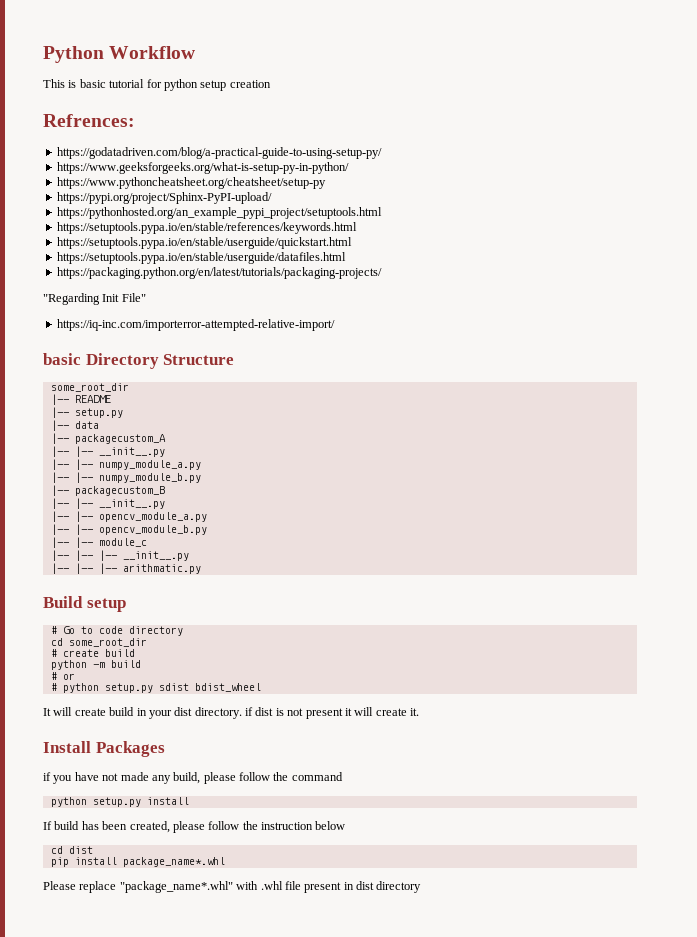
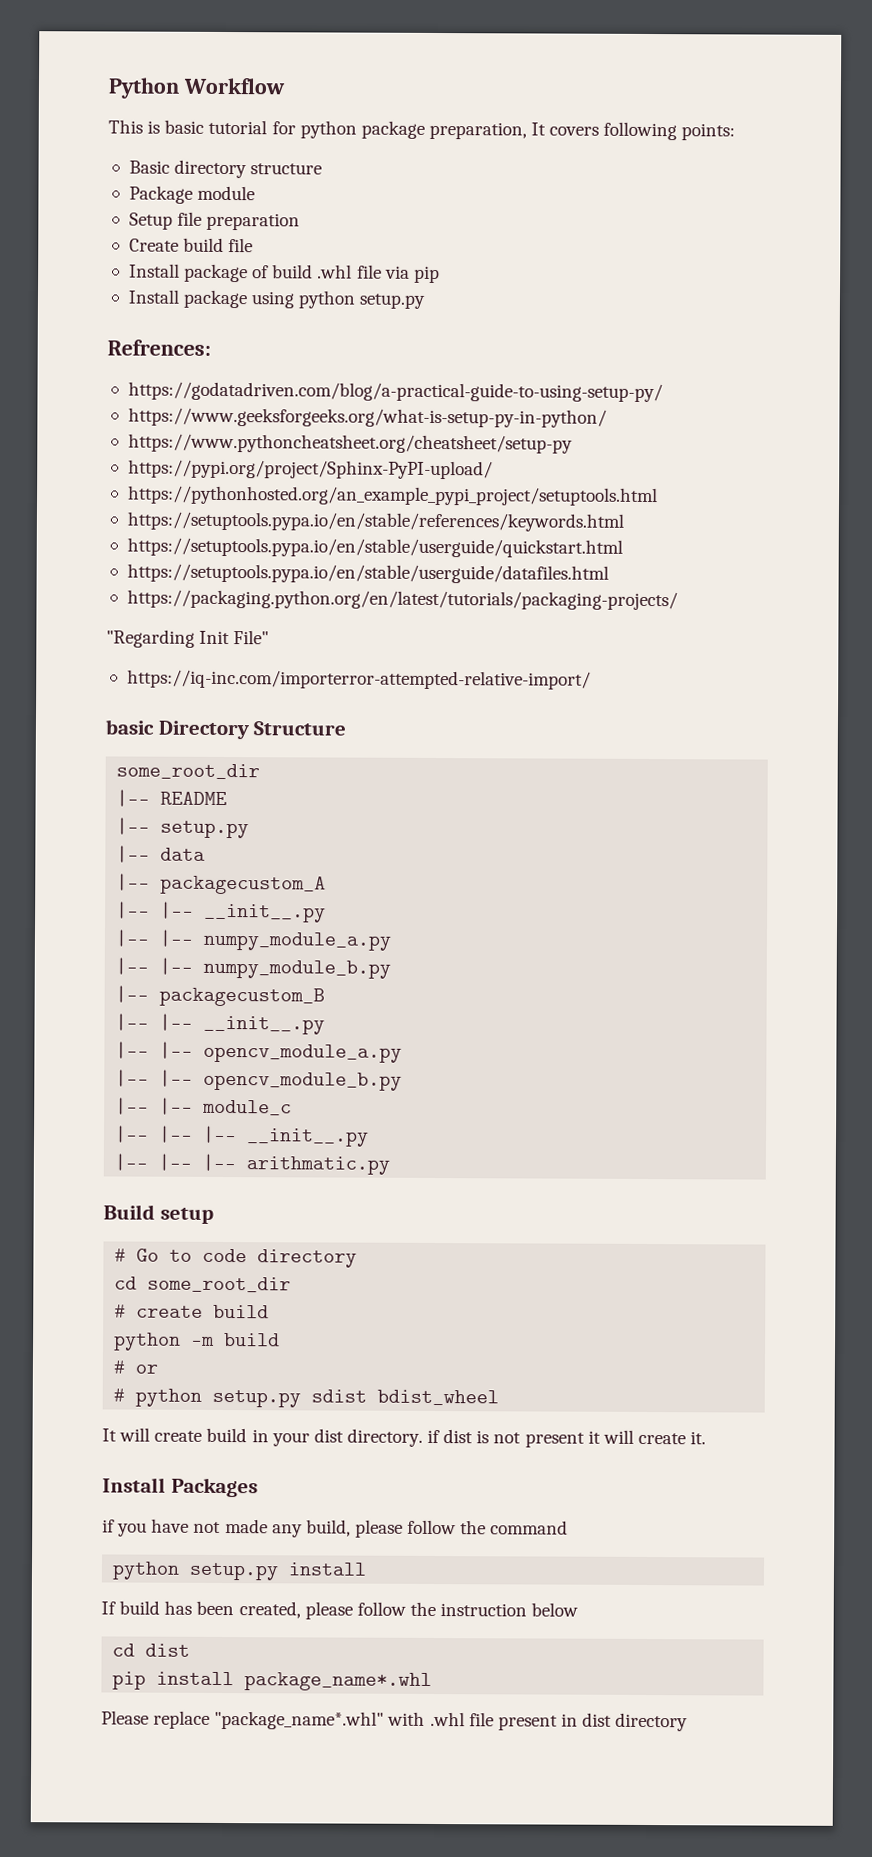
[200,80,271,91] setup creation -> [360,120,736,141] [128,159,323,179] [128,185,256,204] [128,211,301,231] [128,237,254,253] [128,263,440,284] [127,289,426,309] package preparation, It covers following points: // Basic directory structure // Package module // Setup file preparation // Create build file // Install package of build .whl file via pip // Install package using python setup.py

